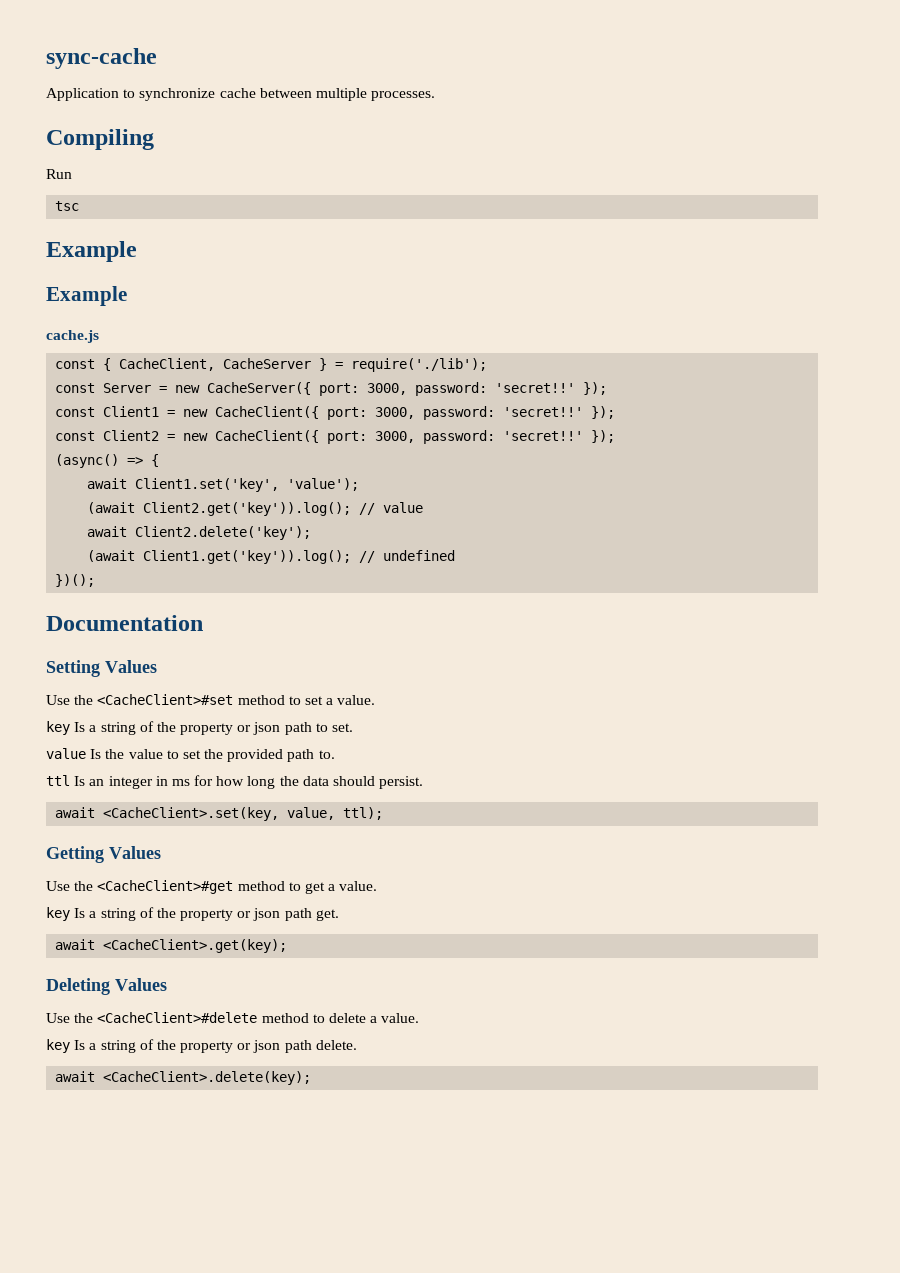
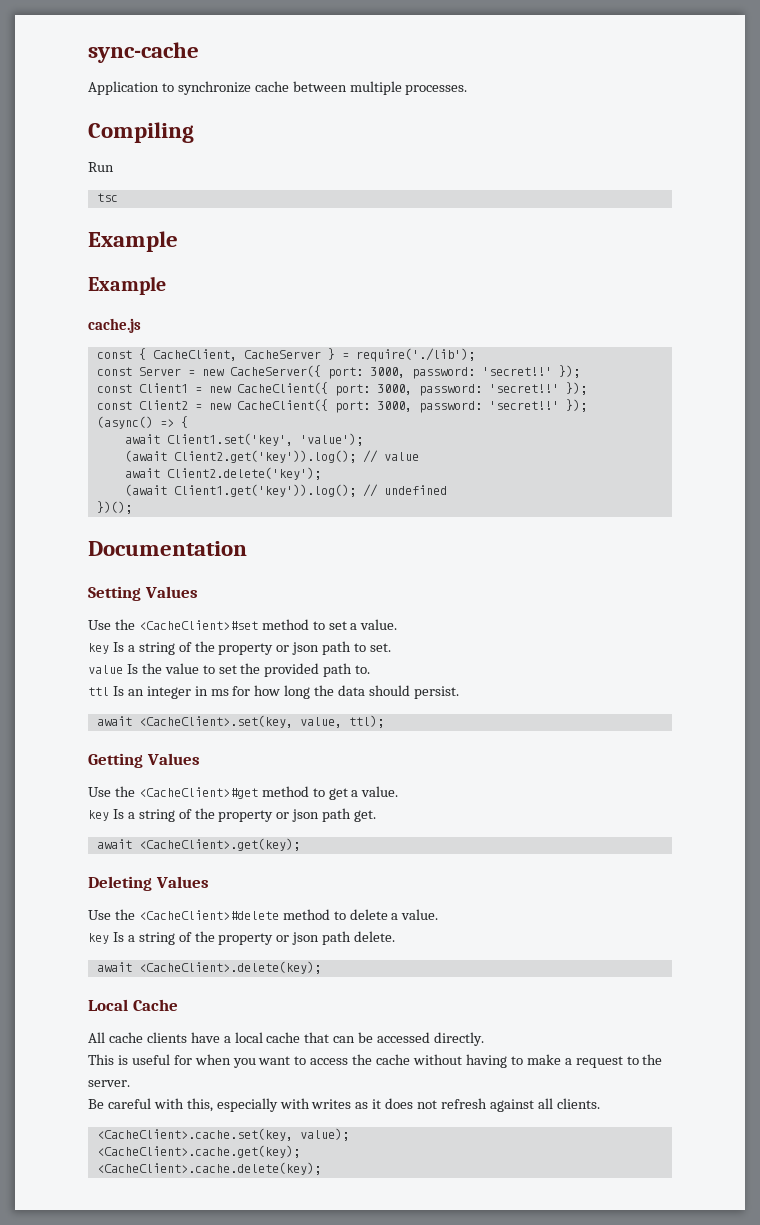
(312, 1078) none -> [88,999,178,1011] [88,1032,485,1046] [88,1054,663,1068] [88,1080,130,1087] [88,1098,600,1112] [96,1128,349,1141] [96,1145,300,1158] [96,1162,321,1175] // Local Cache // All cache clients have a local cache that can be accessed directly. // This is useful for when you want to access the cache without having to make a request to the server. // Be careful with this, especially with writes as it does not refresh against all clients. // <CacheClient>.cache.set(key, value); // <CacheClient>.cache.get(key); // <CacheClient>.cache.delete(key);

